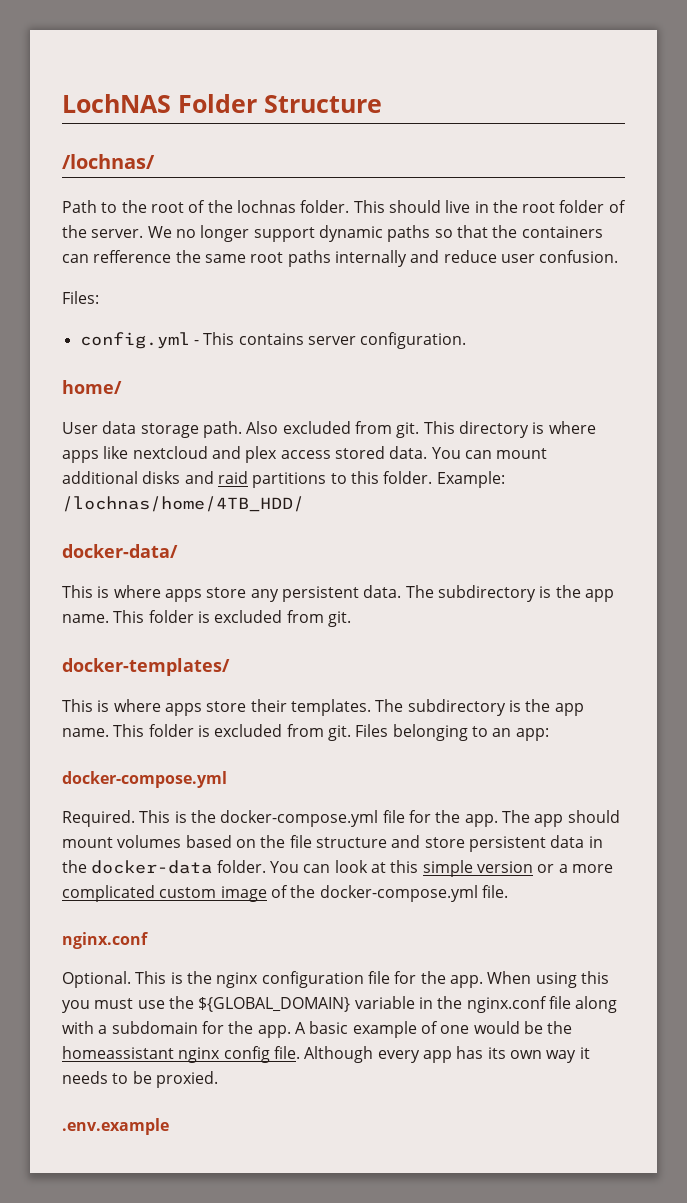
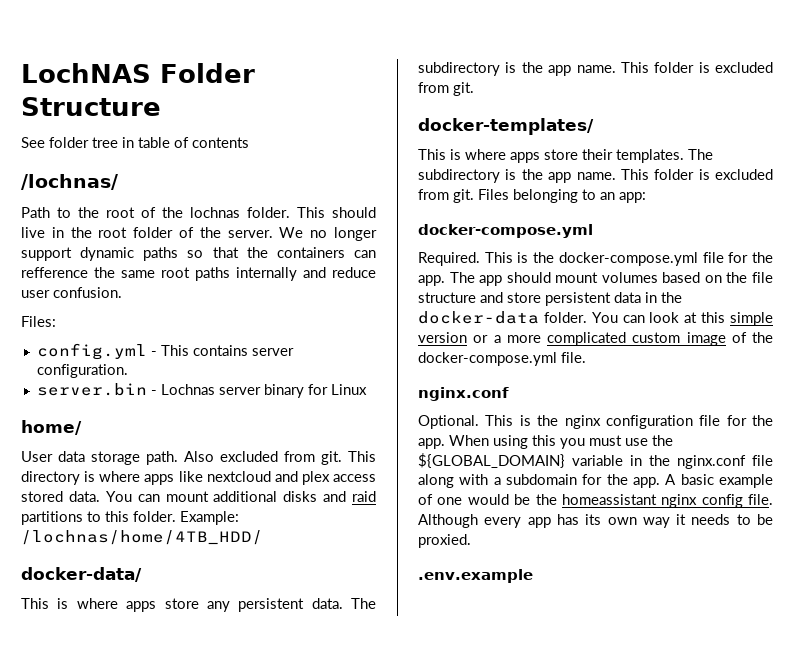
(382, 104) none -> [21,137,249,148] // See folder tree in table of contents
(467, 340) none -> [36,383,367,398] // server.bin - Lochnas server binary for Linux

